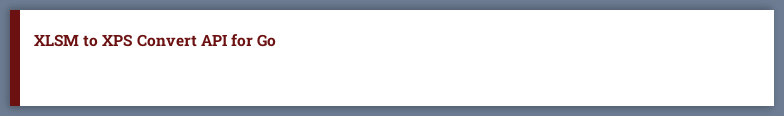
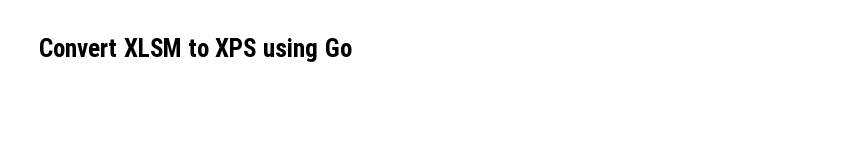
(34, 40) none -> [39,38,117,57] Convert
[136,34,253,47] Convert API for -> [263,38,318,62] using

